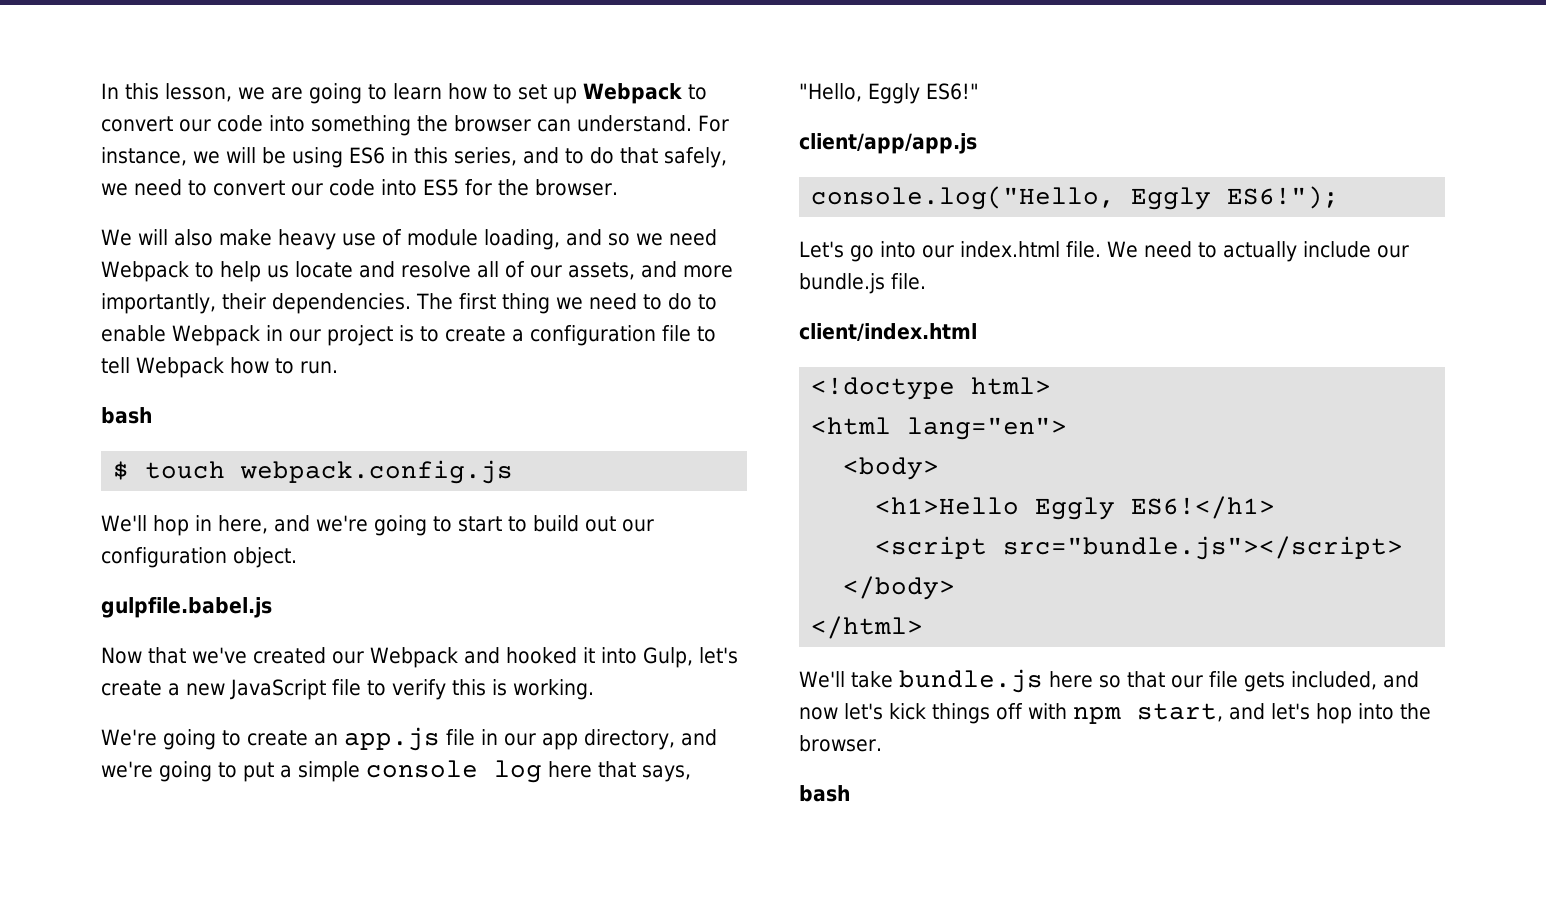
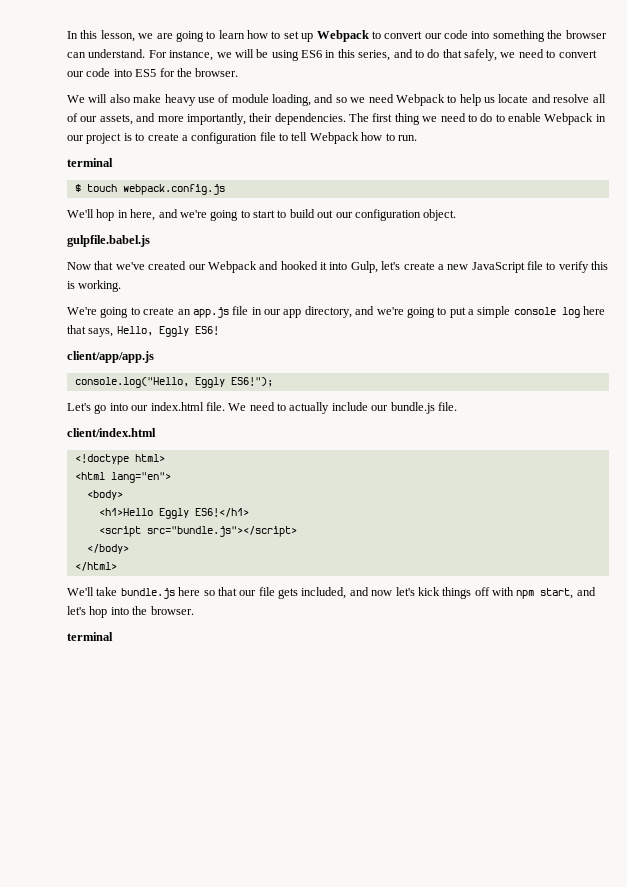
[101,407,152,424] bash -> [67,158,113,167] terminal
[799,83,979,104] "Hello, Eggly ES6!" -> [116,326,219,337] Hello, Eggly ES6!
[799,785,850,802] bash -> [67,632,113,641] terminal

